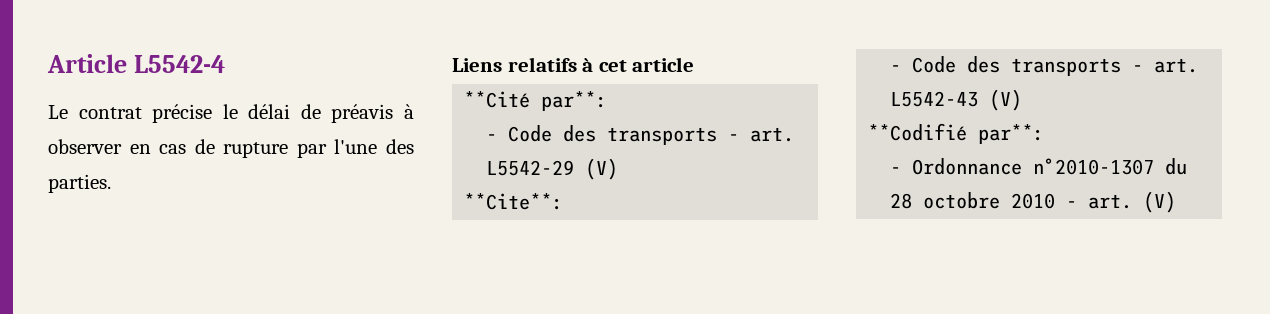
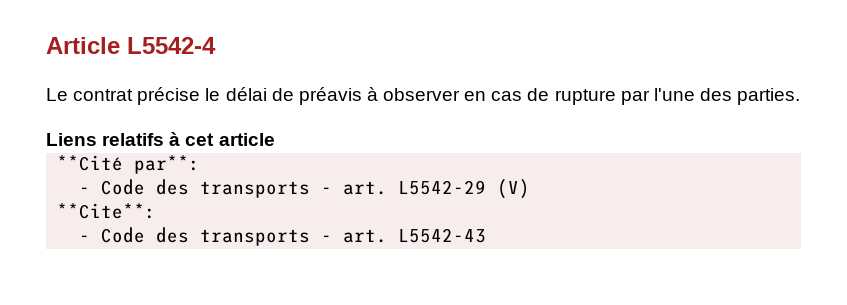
[989,89,1023,111] [868,123,1045,144] [890,158,1188,175] [890,191,1177,213] (V) // **Codifié par**: // - Ordonnance n°2010-1307 du 28 octobre 2010 - art. (V) -> (487, 235) none

